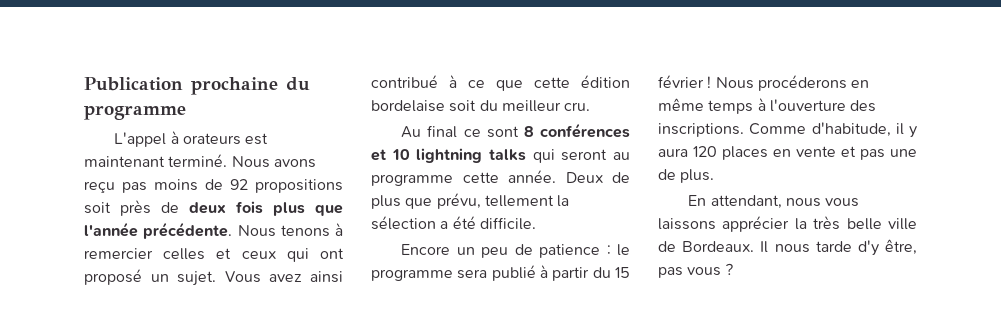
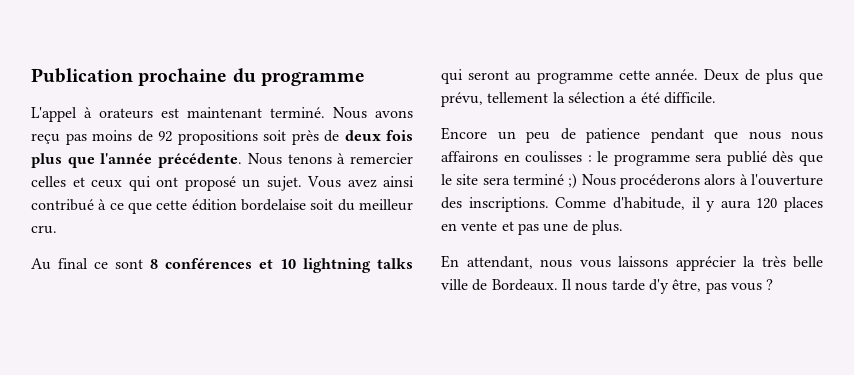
(601, 251) none -> [650,128,823,143] [441,151,583,163] pendant que nous nous affairons en coulisses
[540,265,630,281] [658,75,870,91] [658,98,754,114] à partir du 15 février ! Nous procéderons en même temps -> [772,151,823,166] [441,173,736,189] dès que le site sera terminé ;) Nous procéderons alors

